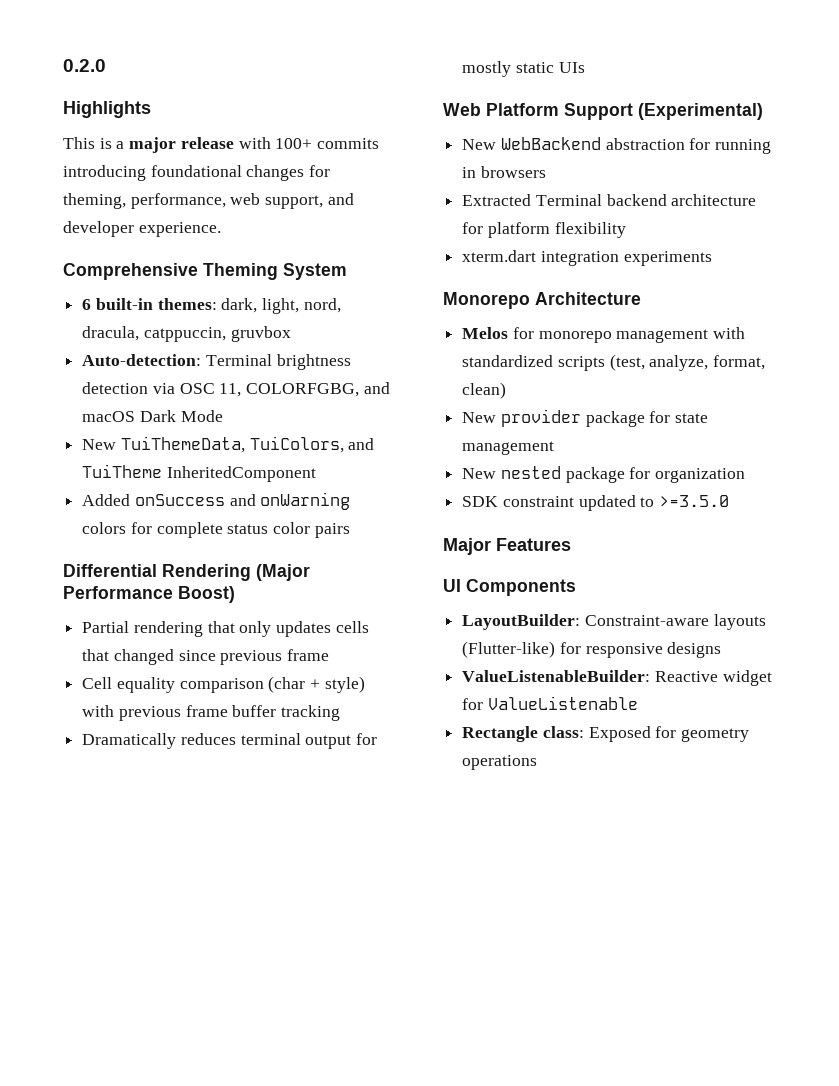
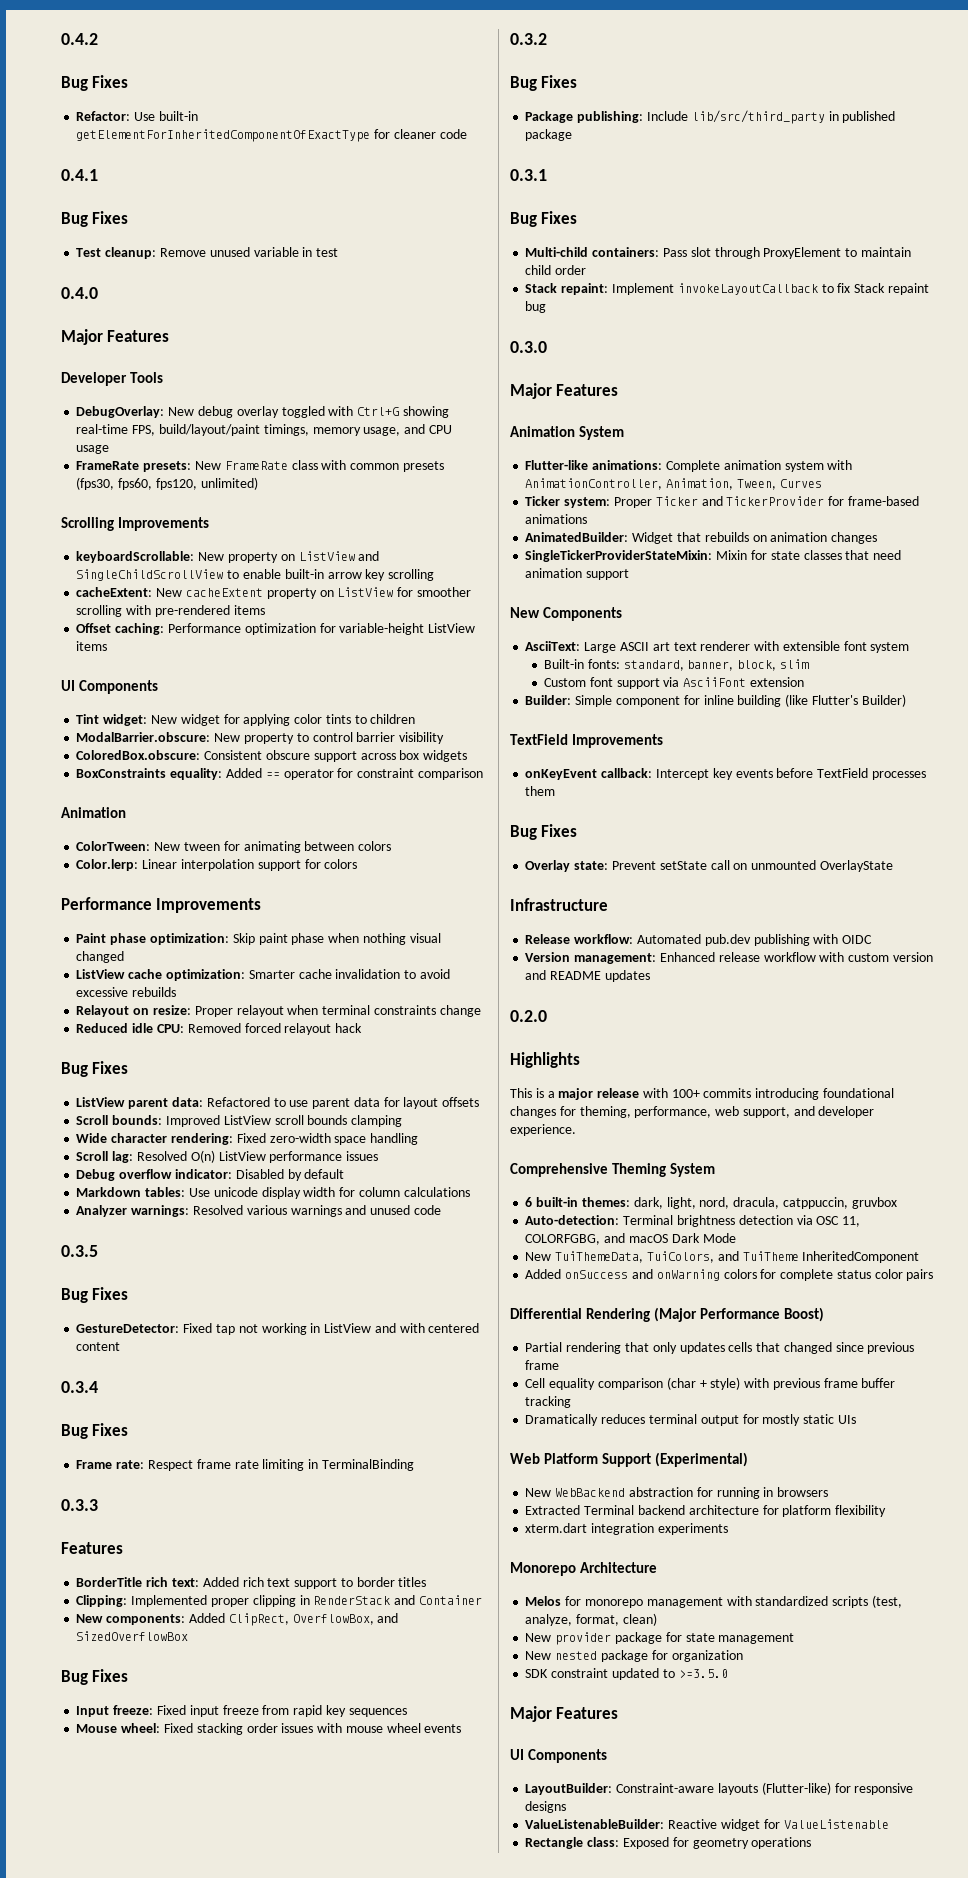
(63, 65) none -> [61,33,98,45] [61,75,129,91] [76,111,198,121] [76,129,467,142] [61,169,98,181] [61,211,129,227] [76,247,339,259] [61,287,98,299] [61,329,170,345] [61,372,164,386] [76,406,449,418] [76,424,452,436] [76,445,110,454] [76,460,444,472] [76,477,258,490] [61,517,210,531] [76,551,380,563] [76,569,435,581] [76,587,471,599] [76,605,265,617] [76,623,476,635] [76,641,108,651] [61,680,159,694] [76,714,416,726] [76,732,445,744] [76,750,468,762] [76,768,483,780] [61,807,126,818] [76,841,392,853] [76,859,358,871] [61,897,262,913] [76,933,441,945] [76,951,125,963] [76,969,450,981] [76,987,177,997] [76,1005,481,1017] [76,1023,363,1035] [61,1061,129,1077] [76,1097,480,1109] [76,1115,403,1127] [76,1133,419,1145] [76,1150,379,1163] [76,1169,345,1181] [76,1187,470,1199] [76,1205,441,1217] [61,1245,98,1257] [61,1287,129,1303] [76,1323,480,1335] [76,1342,121,1351] [61,1381,98,1393] [61,1423,129,1439] [76,1459,414,1471] [61,1499,98,1511] [61,1542,123,1554] [76,1577,427,1589] [76,1595,482,1607] [76,1613,399,1626] [76,1631,189,1641] [61,1669,129,1685] [76,1705,407,1717] [76,1723,462,1735] [510,33,547,45] [510,75,578,91] [525,110,896,124] [525,129,573,141] [510,169,547,181] [510,211,578,227] [525,247,911,259] [525,265,587,275] [525,283,929,295] [525,301,547,313] [510,341,547,353] [510,383,619,399] [510,426,625,440] [525,460,853,472] [525,478,822,490] [525,496,919,508] [525,514,588,524] [525,532,878,544] [525,550,902,562] [525,568,630,580] [510,607,623,621] [525,641,910,653] [544,659,810,671] [544,677,805,689] [525,694,906,707] [510,734,664,748] [525,768,926,780] [525,786,556,796] [510,824,578,840] [525,860,893,872] [510,898,608,911] [525,934,873,946] [525,952,933,964] [525,970,650,982] 0.4.2 // Bug Fixes // Refactor: Use built-in getElementForInheritedComponentOfExactType for cleaner code // 0.4.1 // Bug Fixes // Test cleanup: Remove unused variable in test // 0.4.0 // Major Features // Developer Tools // DebugOverlay: New debug overlay toggled with Ctrl+G showing real-time FPS, build/layout/paint timings, memory usage, and CPU usage // FrameRate presets: New FrameRate class with common presets (fps30, fps60, fps120, unlimited) // Scrolling Improvements // keyboardScrollable: New property on ListView and SingleChildScrollView to enable built-in arrow key scrolling // cacheExtent: New cacheExtent property on ListView for smoother scrolling with pre-rendered items // Offset caching: Performance optimization for variable-height ListView items // UI Components // Tint widget: New widget for applying color tints to children // ModalBarrier.obscure: New property to control barrier visibility // ColoredBox.obscure: Consistent obscure support across box widgets // BoxConstraints equality: Added == operator for constraint comparison // Animation // ColorTween: New tween for animating between colors // Color.lerp: Linear interpolation support for colors // Performance Improvements // Paint phase optimization: Skip paint phase when nothing visual changed // ListView cache optimization: Smarter cache invalidation to avoid excessive rebuilds // Relayout on resize: Proper relayout when terminal constraints change // Reduced idle CPU: Removed forced relayout hack // Bug Fixes // ListView parent data: Refactored to use parent data for layout offsets // Scroll bounds: Improved ListView scroll bounds clamping // Wide character rendering: Fixed zero-width space handling // Scroll lag: Resolved O(n) ListView performance issues // Debug overflow indicator: Disabled by default // Markdown tables: Use unicode display width for column calculations // Analyzer warnings: Resolved various warnings and unused code // 0.3.5 // Bug Fixes // GestureDetector: Fixed tap not working in ListView and with centered content // 0.3.4 // Bug Fixes // Frame rate: Respect frame rate limiting in TerminalBinding // 0.3.3 // Features // BorderTitle rich text: Added rich text support to border titles // Clipping: Implemented proper clipping in RenderStack and Container // New components: Added ClipRect, OverflowBox, and SizedOverflowBox // Bug Fixes // Input freeze: Fixed input freeze from rapid key sequences // Mouse wheel: Fixed stacking order issues with mouse wheel events // 0.3.2 // Bug Fixes // Package publishing: Include lib/src/third_party in published package // 0.3.1 // Bug Fixes // Multi-child containers: Pass slot through ProxyElement to maintain child order // Stack repaint: Implement invokeLayoutCallback to fix Stack repaint bug // 0.3.0 // Major Features // Animation System // Flutter-like animations: Complete animation system with AnimationController, Animation, Tween, Curves // Ticker system: Proper Ticker and TickerProvider for frame-based animations // AnimatedBuilder: Widget that rebuilds on animation changes // SingleTickerProviderStateMixin: Mixin for state classes that need animation support // New Components // AsciiText: Large ASCII art text renderer with extensible font system // Built-in fonts: standard, banner, block, slim // Custom font support via AsciiFont extension // Builder: Simple component for inline building (like Flutter's Builder) // TextField Improvements // onKeyEvent callback: Intercept key events before TextField processes them // Bug Fixes // Overlay state: Prevent setState call on unmounted OverlayState // Infrastructure // Release workflow: Automated pub.dev publishing with OIDC // Version management: Enhanced release workflow with custom version and README updates //

